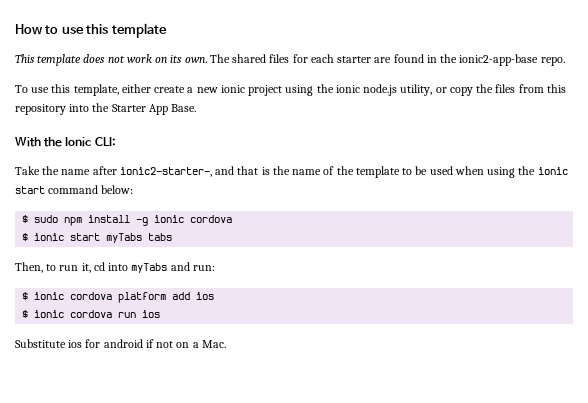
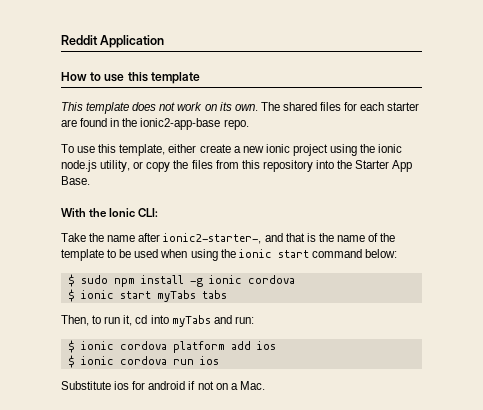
(15, 29) none -> [61,35,165,48] Reddit Application //

